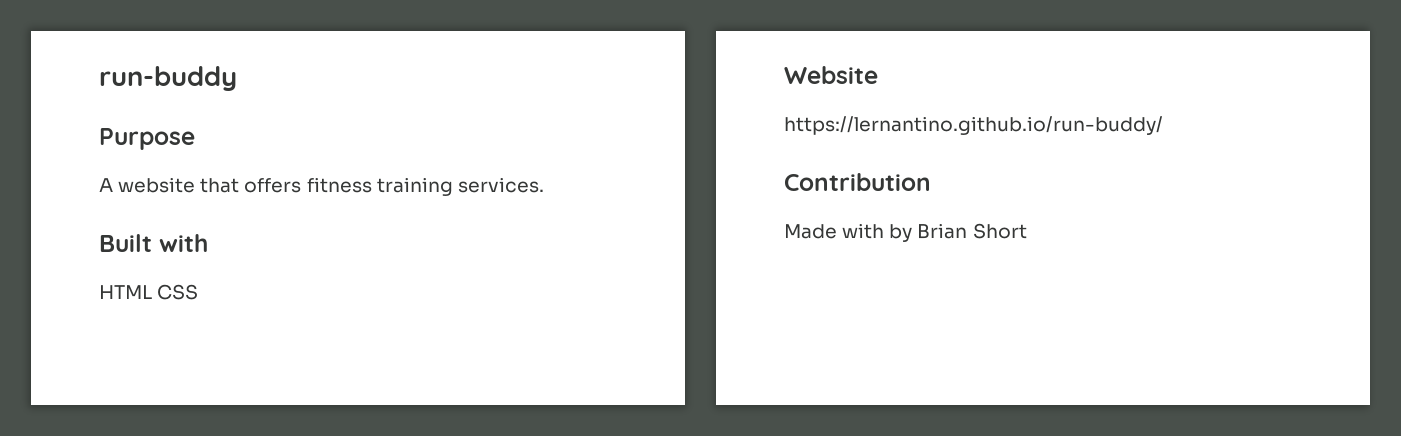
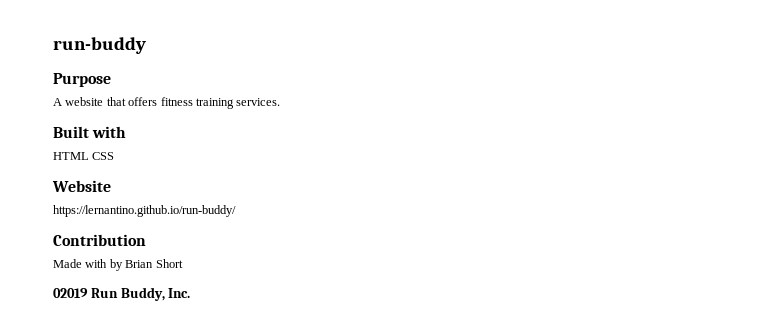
(1027, 231) none -> [53,287,191,301] // 02019 Run Buddy, Inc.

